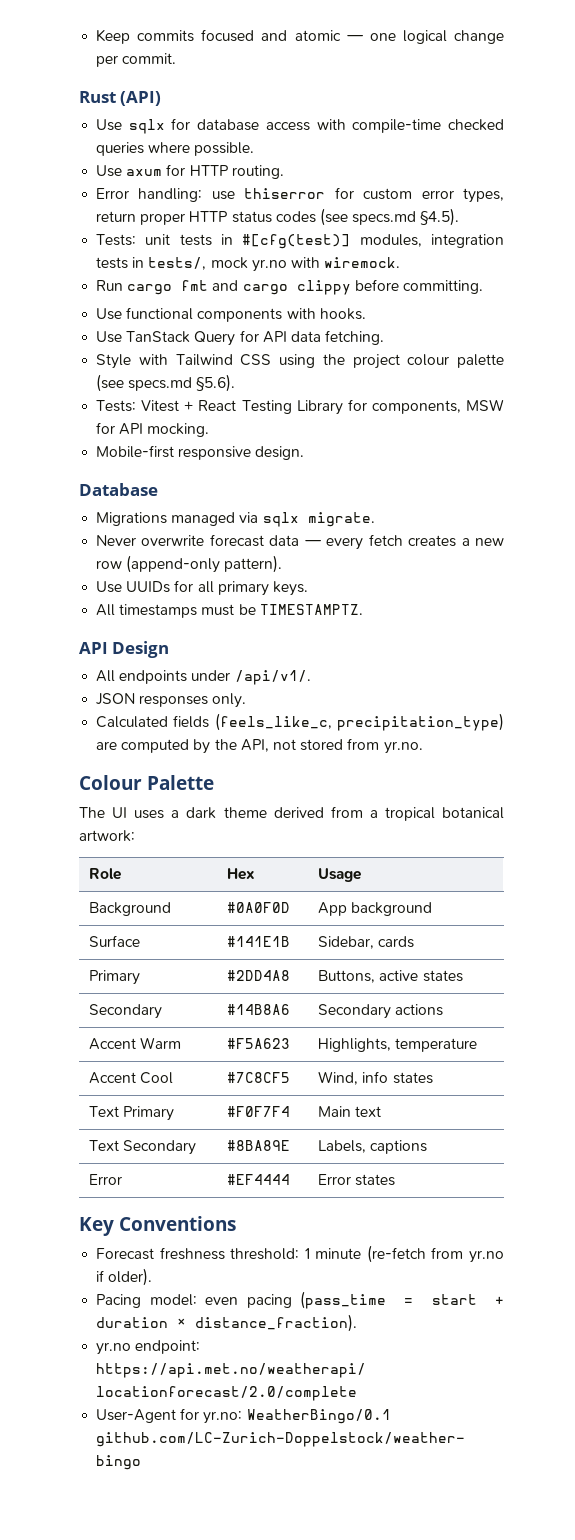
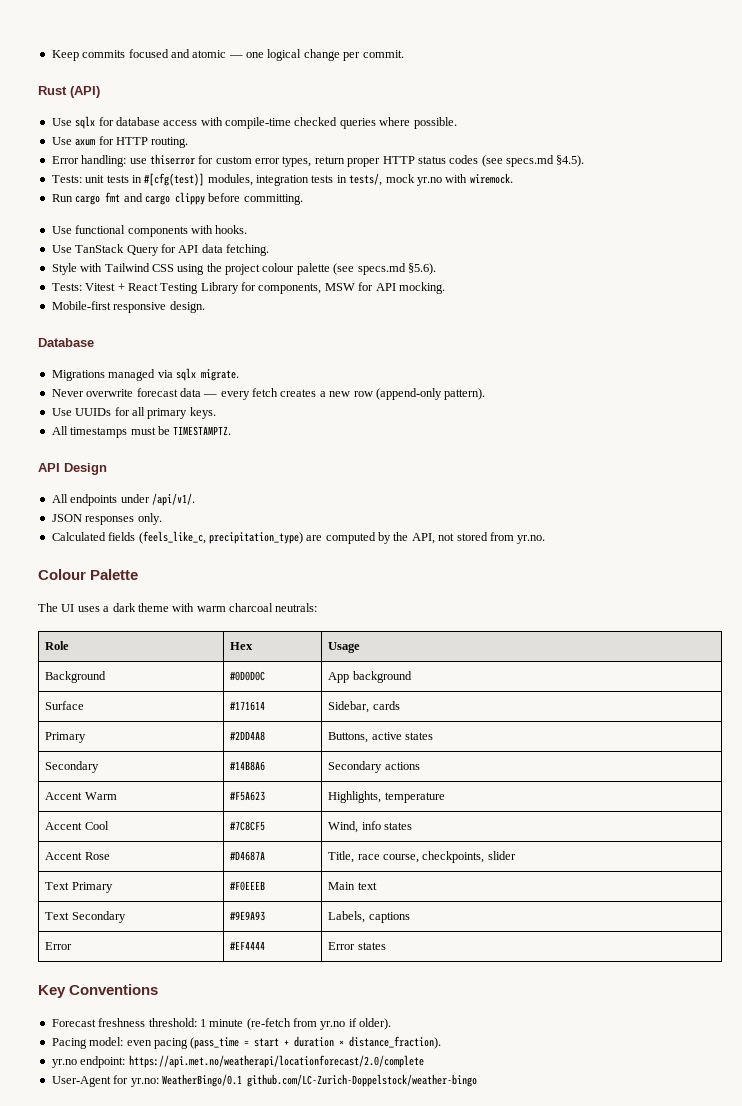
[273,806,504,821] [79,830,135,842] derived from a tropical botanical artwork: -> [172,603,318,612] with warm charcoal neutrals:
[227,902,291,913] #0A0F0D -> [230,671,266,681] #0D0D0C
[227,936,291,947] #141E1B -> [230,701,266,711] #171614
(433, 1078) none -> [45,852,110,860] [230,851,266,861] [328,851,516,863] // Accent Rose | #D4687A | Title, race course, checkpoints, slider
[227,1106,291,1117] #F0F7F4 -> [230,881,266,891] #F0EEEB
[227,1140,291,1151] #8BA89E -> [230,911,266,921] #9E9A93

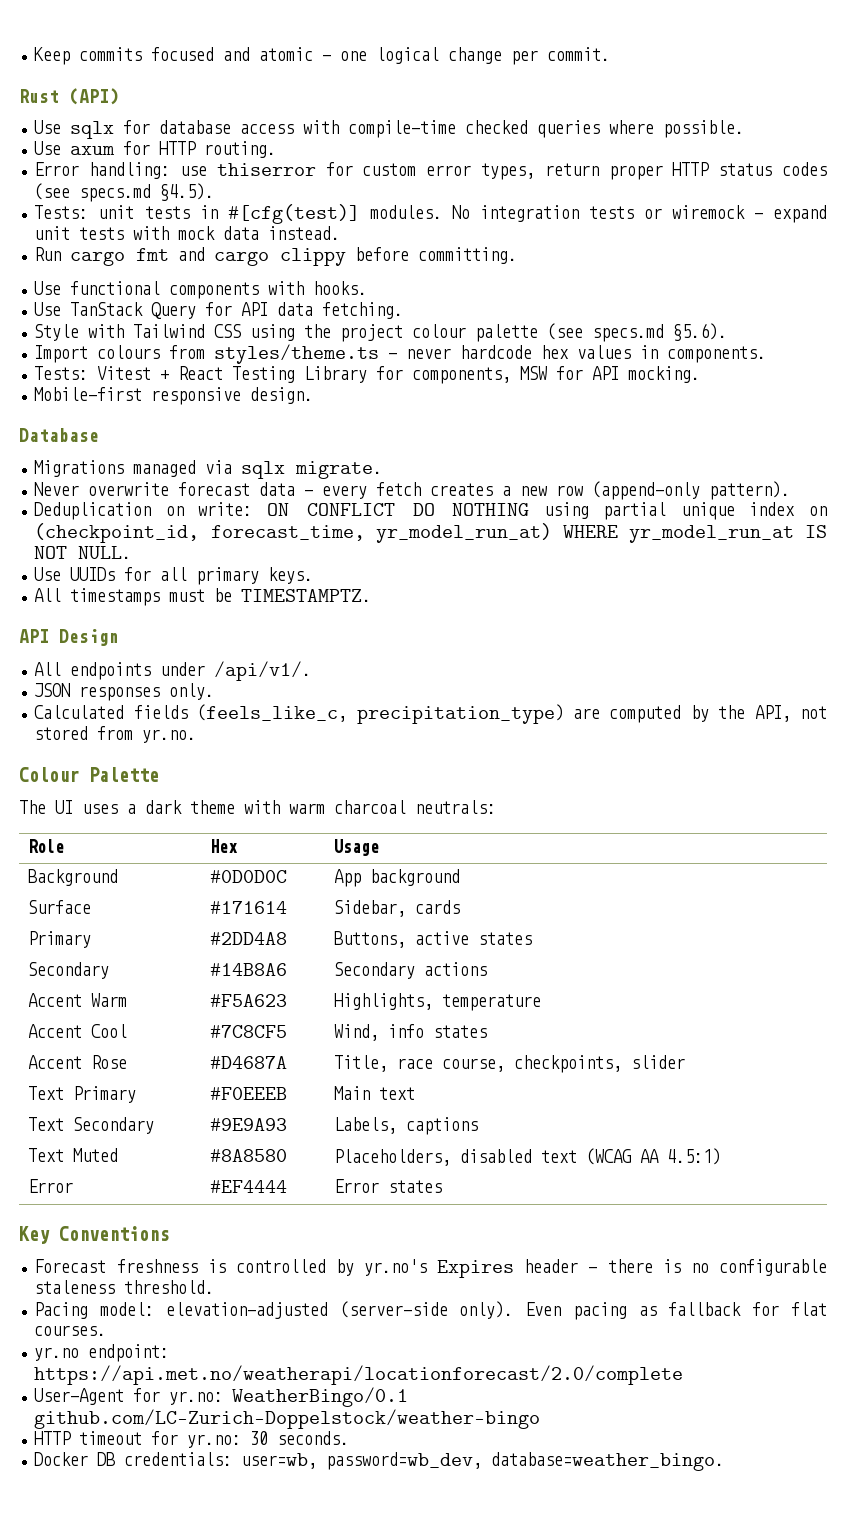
[207,173,513,186] modules, integration tests in tests/, mock yr.no with wiremock. -> [369,205,827,223] [34,226,341,240] modules. No integration tests or wiremock — expand unit tests with mock data instead.
(436, 269) none -> [34,344,767,364] // Import colours from styles/theme.ts — never hardcode hex values in components.
(486, 394) none -> [34,502,827,520] [34,523,827,543] [34,546,132,559] // Deduplication on write: ON CONFLICT DO NOTHING using partial unique index on (checkpoint_id, forecast_time, yr_model_run_at) WHERE yr_model_run_at IS NOT NULL.
(410, 917) none -> [27,1148,118,1162] [209,1149,287,1162] [333,1148,721,1166] // Text Muted | #8A8580 | Placeholders, disabled text (WCAG AA 4.5:1)
[148,1018,392,1030] [51,1036,442,1049] threshold: 1 minute (re-fetch from yr.no if older). // Pacing model: even pacing (pass_time = start + duration × distance_fraction). -> [207,1259,827,1278] [34,1280,215,1294] [34,1301,827,1320] [34,1325,107,1336] is controlled by yr.no's Expires header — there is no configurable staleness threshold. // Pacing model: elevation-adjusted (server-side only). Even pacing as fallback for flat courses.
(477, 1080) none -> [34,1431,350,1448] [34,1452,725,1471] // HTTP timeout for yr.no: 30 seconds. // Docker DB credentials: user=wb, password=wb_dev, database=weather_bingo.

